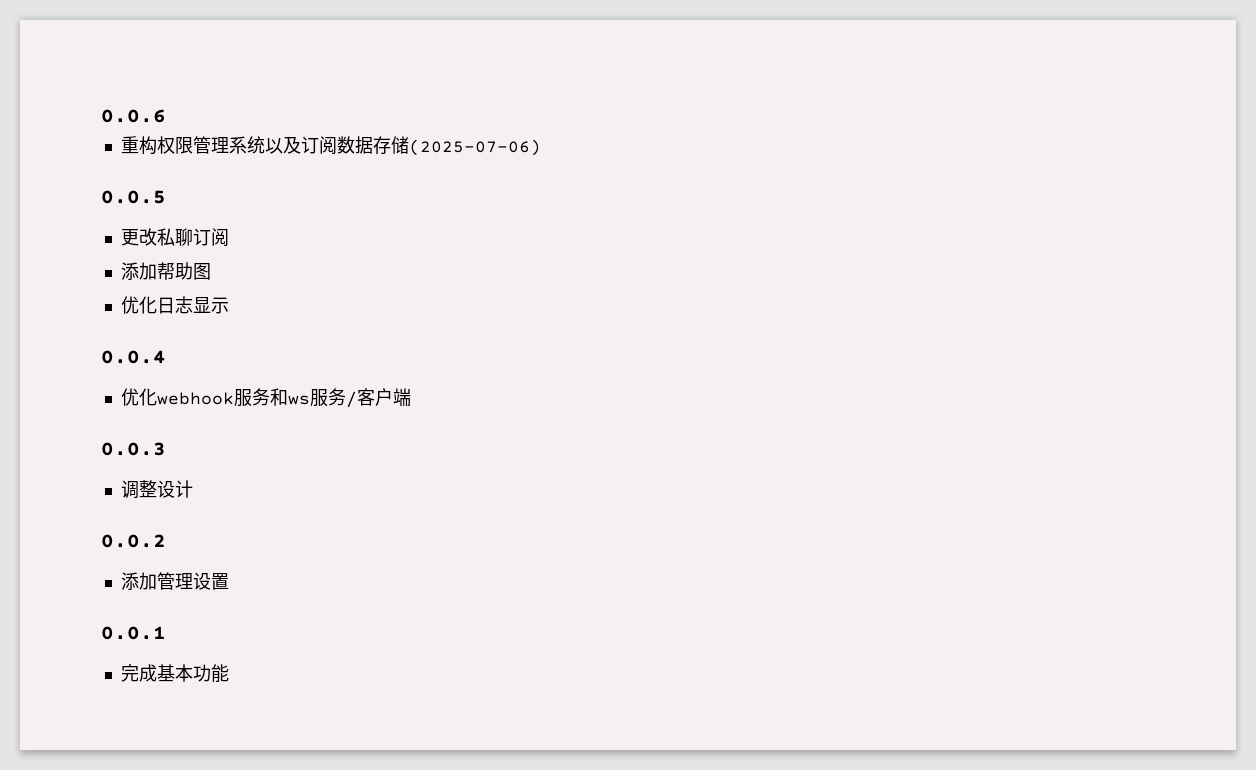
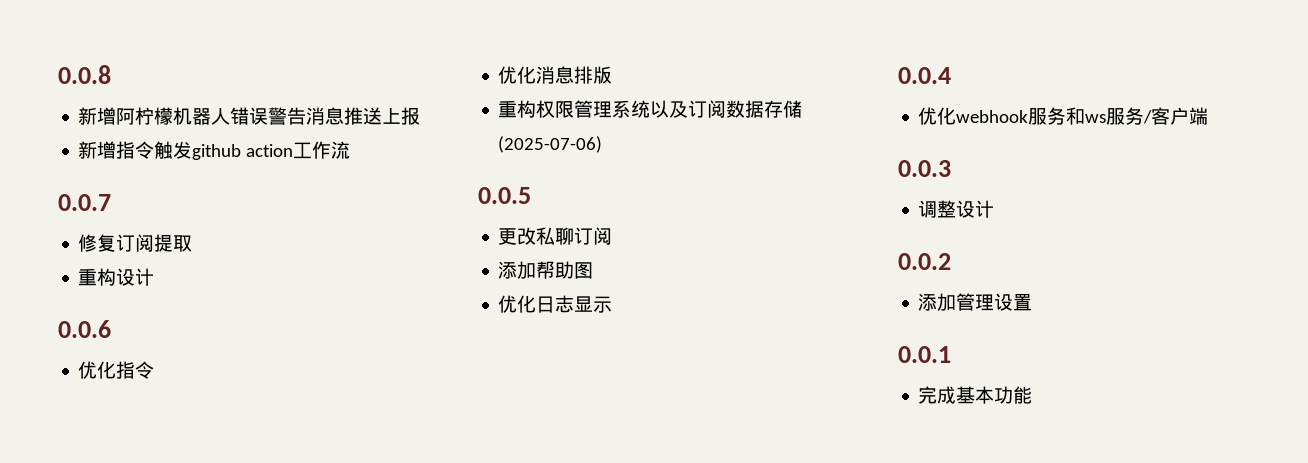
[101,109,166,123] 0.0.6 -> [58,65,111,84] [78,107,421,125] [78,141,351,160] [58,194,111,211] [78,234,193,252] [78,268,155,286] [58,320,111,338] [78,361,155,379] [498,66,613,84] 0.0.8 // 新增阿柠檬机器人错误警告消息推送上报 // 新增指令触发github action工作流 // 0.0.7 // 修复订阅提取 // 重构设计 // 0.0.6 // 优化指令 // 优化消息排版

